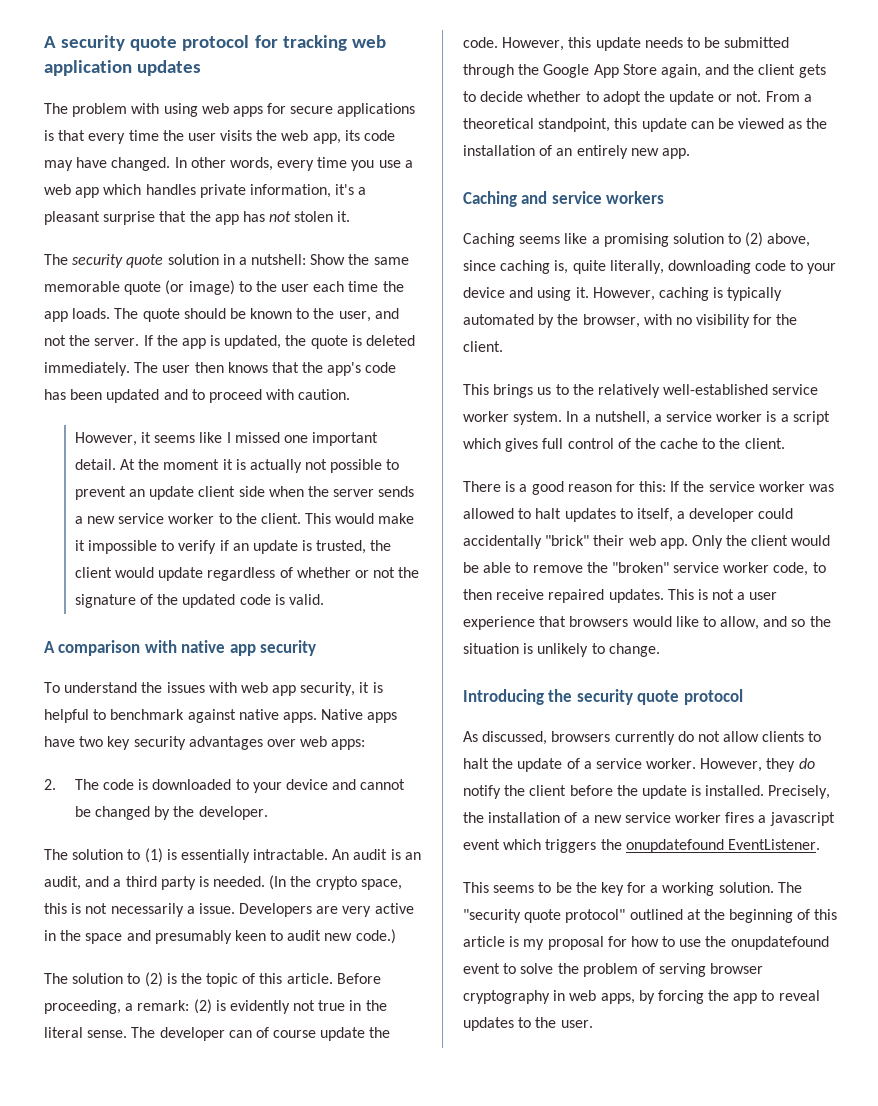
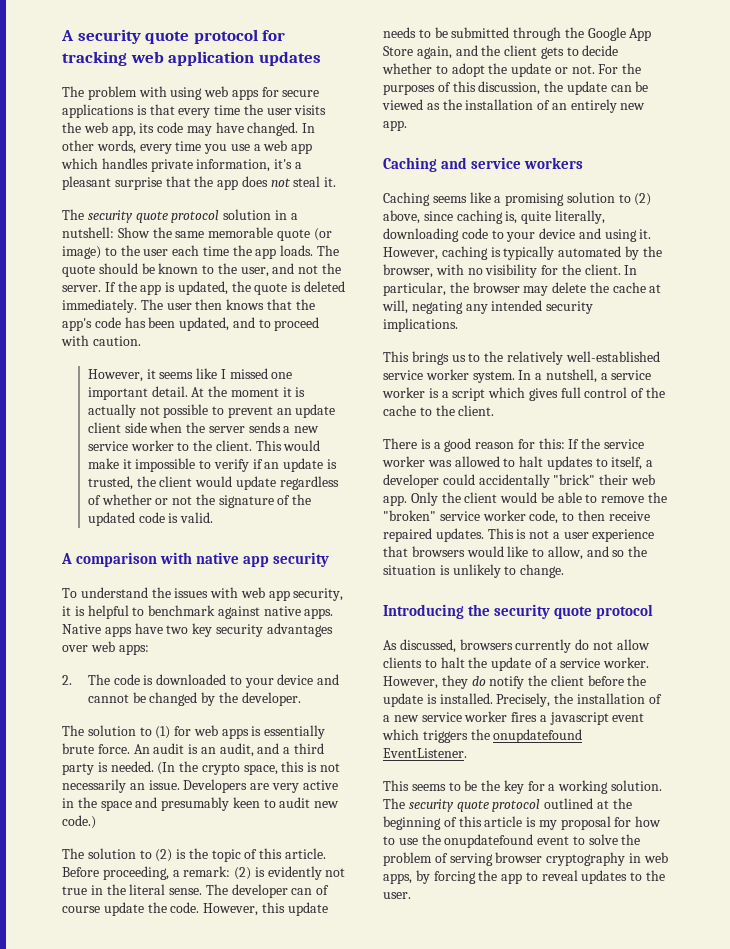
[242,211,334,222] has not stolen -> [241,176,321,187] does not steal
(164, 261) none -> [171,210,220,223] protocol
[106,389,160,403] updated -> [179,317,230,331] updated,
[166,849,329,863] is essentially intractable. -> [174,725,326,739] [62,743,130,754] for web apps is essentially brute force.
[186,906,195,914] a -> [129,783,145,790] an
[765,91,812,102] [463,118,638,132] From a theoretical standpoint, this -> [598,63,642,74] [383,81,564,95] For the purposes of this discussion, the
(503, 346) none -> [624,265,638,275] [383,282,662,296] [382,300,594,314] [383,318,458,332] In particular, the browser may delete the cache at will, negating any intended security implications.
[463,909,626,923] "security quote protocol" -> [408,799,541,812] security quote protocol

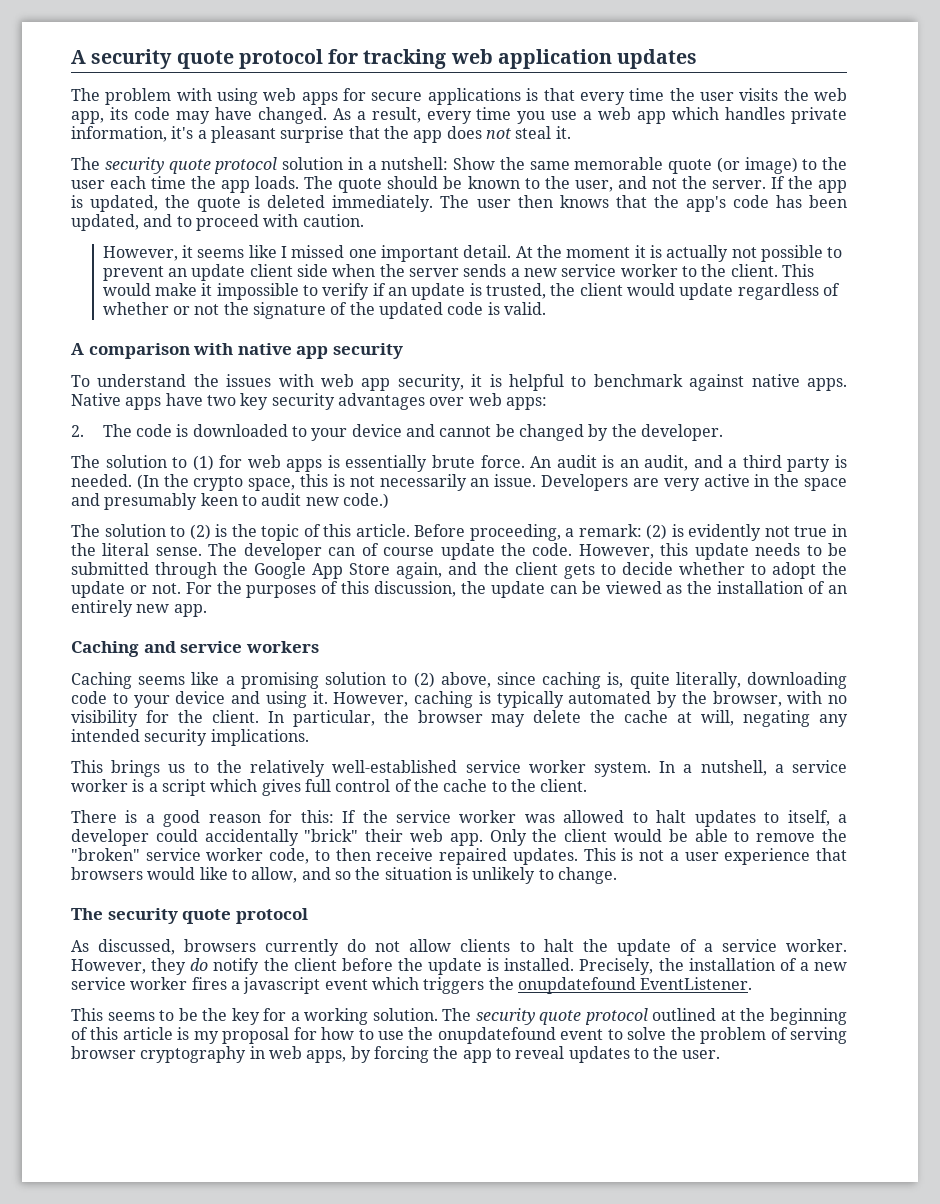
[302,123,316,133] [62,140,136,154] In other words, -> [332,107,421,123] As a result,
[383,604,490,619] Introducing the -> [71,908,103,920] The

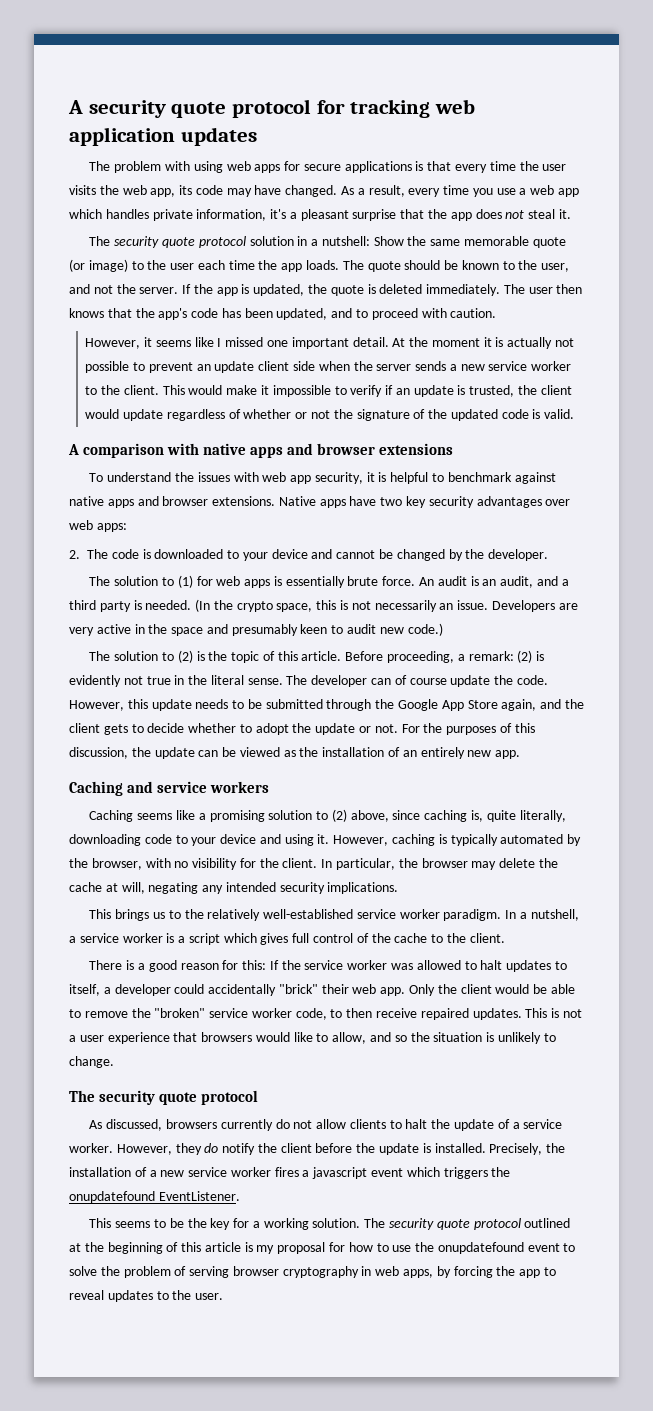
[296,343,403,359] app security -> [250,443,454,458] apps and browser extensions
[806,378,847,391] apps. -> [107,496,276,508] apps and browser extensions.
[593,762,651,777] system. -> [443,909,502,921] paradigm.

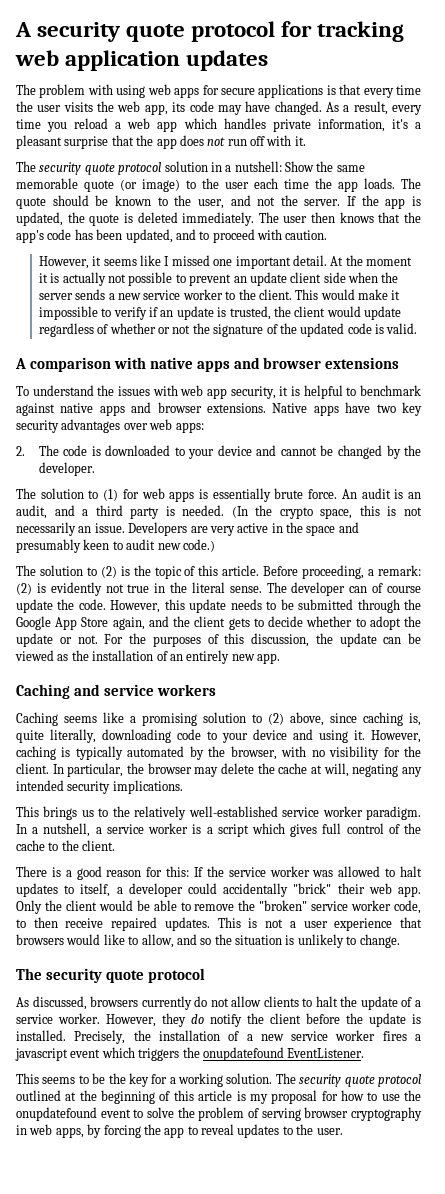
[496,188,516,195] use -> [74,118,109,129] reload
[528,209,556,219] steal -> [227,135,292,146] run off with

